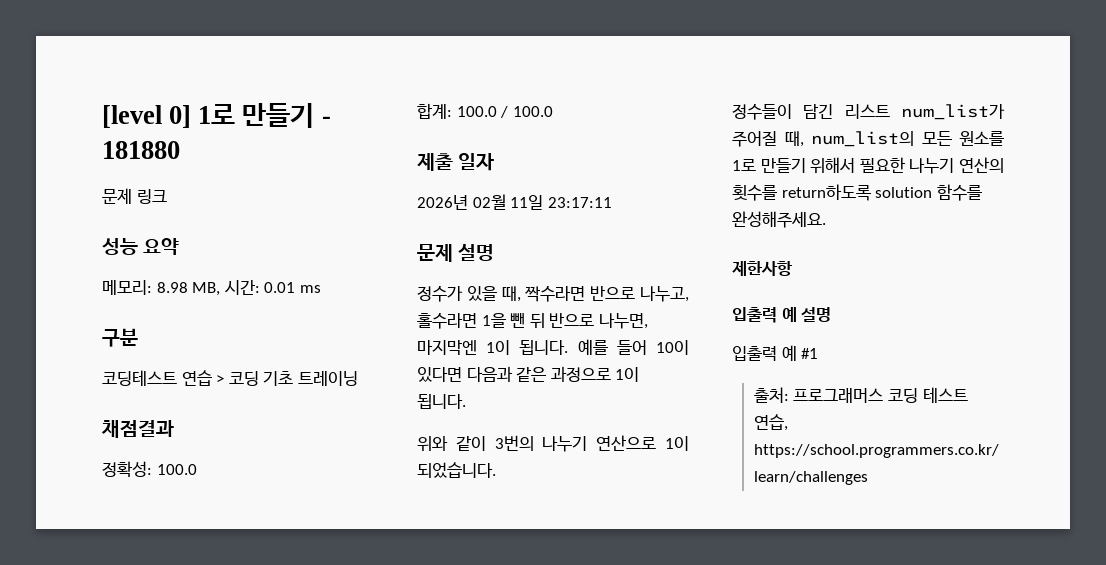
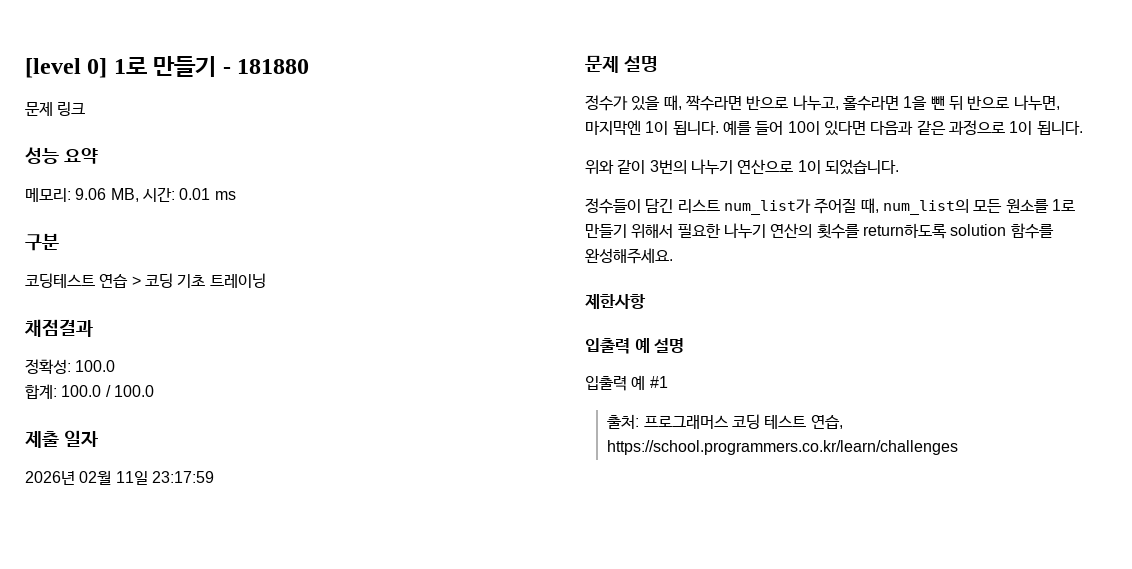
[156,282,188,293] 8.98 -> [75,188,107,200] 9.06
[547,197,612,208] 23:17:11 -> [151,471,214,483] 23:17:59

